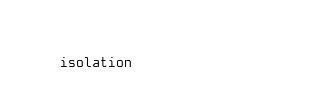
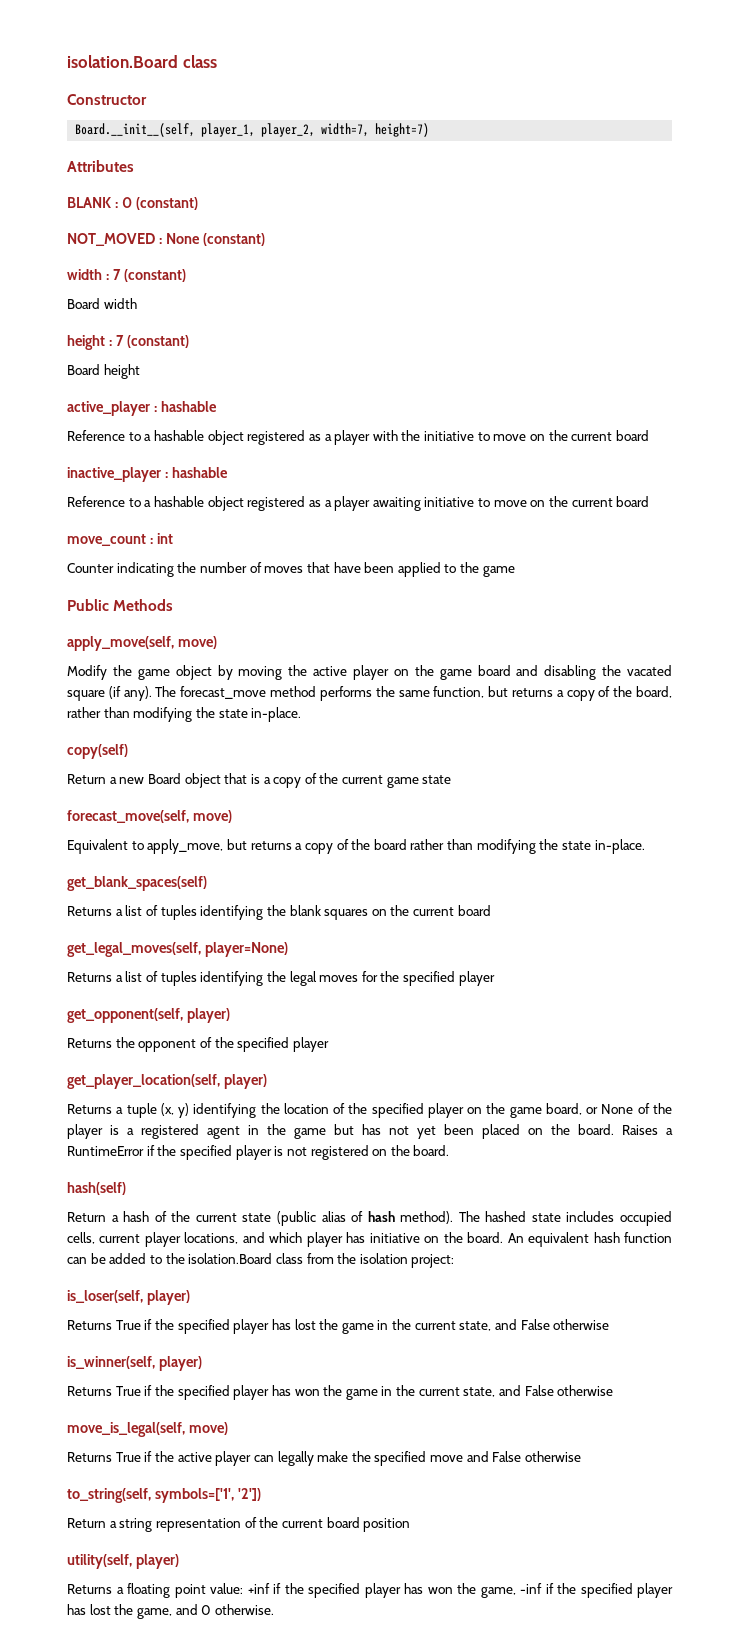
[60,57,132,67] isolation -> [67,55,217,68] [67,94,147,105] [75,123,430,137] [67,160,134,172] [67,197,198,210] [67,233,265,246] [67,269,186,282] [67,298,137,309] [67,335,189,350] [67,364,140,379] [67,401,217,416] [67,430,649,445] [67,467,228,482] [67,496,650,511] [67,533,173,546] [67,562,515,577] [67,599,174,611] [67,636,217,651] [67,665,672,680] [67,686,672,701] [67,707,302,722] [67,744,128,759] [67,773,452,788] [67,810,232,823] [67,839,645,854] [67,876,207,891] [67,905,491,920] [67,942,288,957] [67,971,495,986] [67,1008,230,1023] [67,1037,329,1052] [67,1074,267,1089] [67,1103,672,1118] [67,1124,673,1139] [67,1145,450,1160] [67,1182,126,1195] [67,1211,672,1226] [67,1232,672,1247] [67,1253,455,1268] [67,1290,190,1305] [67,1319,610,1334] [67,1356,202,1371] [67,1385,614,1400] [67,1422,228,1437] [67,1451,582,1466] [67,1488,261,1503] [67,1517,411,1532] [67,1554,179,1569] [67,1583,673,1598] [67,1604,274,1619] isolation.Board class // Constructor // Board.__init__(self, player_1, player_2, width=7, height=7) // Attributes // BLANK : 0 (constant) // NOT_MOVED : None (constant) // width : 7 (constant) // Board width // height : 7 (constant) // Board height // active_player : hashable // Reference to a hashable object registered as a player with the initiative to move on the current board // inactive_player : hashable // Reference to a hashable object registered as a player awaiting initiative to move on the current board // move_count : int // Counter indicating the number of moves that have been applied to the game // Public Methods // apply_move(self, move) // Modify the game object by moving the active player on the game board and disabling the vacated square (if any). The forecast_move method performs the same function, but returns a copy of the board, rather than modifying the state in-place. // copy(self) // Return a new Board object that is a copy of the current game state // forecast_move(self, move) // Equivalent to apply_move, but returns a copy of the board rather than modifying the state in-place. // get_blank_spaces(self) // Returns a list of tuples identifying the blank squares on the current board // get_legal_moves(self, player=None) // Returns a list of tuples identifying the legal moves for the specified player // get_opponent(self, player) // Returns the opponent of the specified player // get_player_location(self, player) // Returns a tuple (x, y) identifying the location of the specified player on the game board, or None of the player is a registered agent in the game but has not yet been placed on the board. Raises a RuntimeError if the specified player is not registered on the board. // hash(self) // Return a hash of the current state (public alias of hash method). The hashed state includes occupied cells, current player locations, and which player has initiative on the board. An equivalent hash function can be added to the isolation.Board class from the isolation project: // is_loser(self, player) // Returns True if the specified player has lost the game in the current state, and False otherwise // is_winner(self, player) // Returns True if the specified player has won the game in the current state, and False otherwise // move_is_legal(self, move) // Returns True if the active player can legally make the specified move and False otherwise // to_string(self, symbols=['1', '2']) // Return a string representation of the current board position // utility(self, player) // Returns a floating point value: +inf if the specified player has won the game, -inf if the specified player has lost the game, and 0 otherwise.

